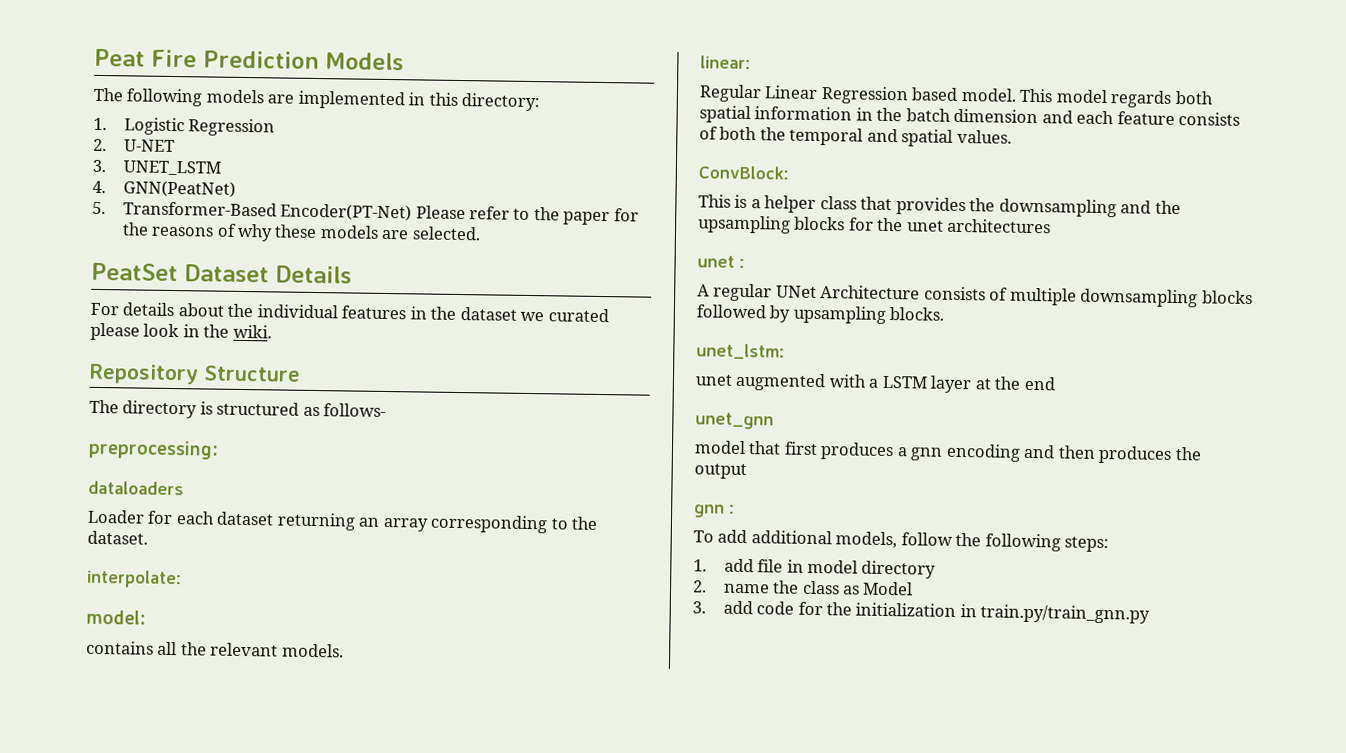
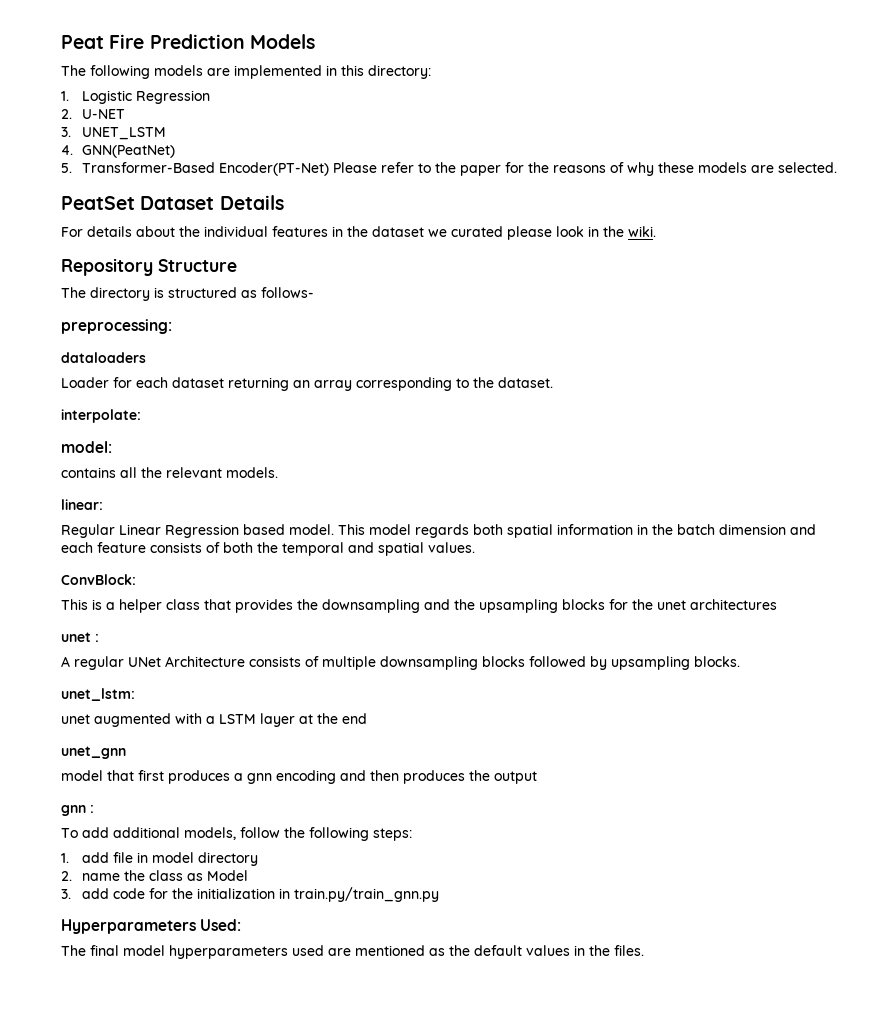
(1151, 614) none -> [61,919,242,934] [61,945,644,959] // Hyperparameters Used: // The final model hyperparameters used are mentioned as the default values in the files.

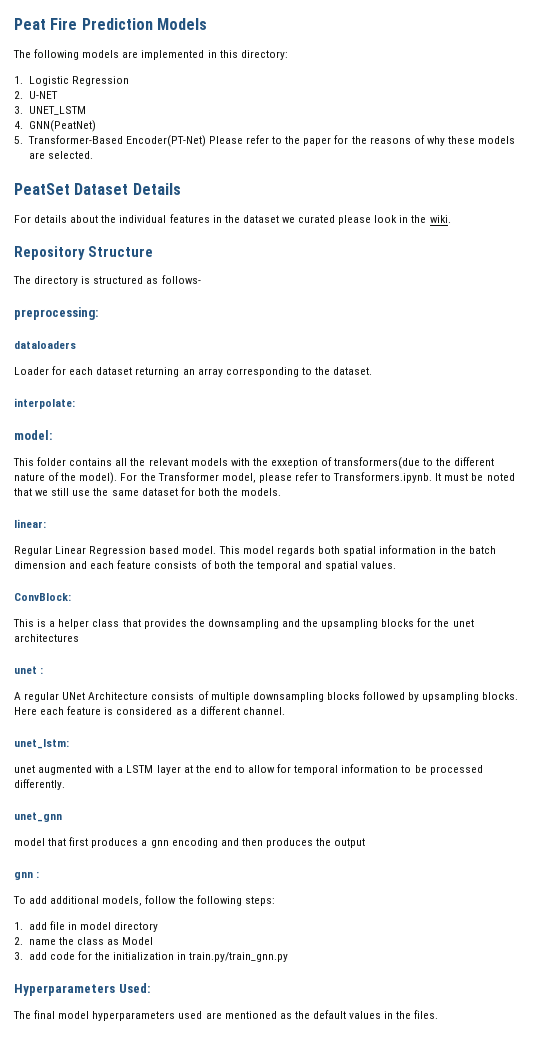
(112, 447) none -> [13,457,67,466] This folder
(222, 472) none -> [190,457,495,469] [14,472,515,484] [14,487,238,496] models with the exxeption of transformers(due to the different nature of the model). For the Transformer model, please refer to Transformers.ipynb. It must be noted that we still use the same dataset for both the
(740, 661) none -> [14,706,285,715] Here each feature is considered as a different channel.
(367, 718) none -> [234,764,483,775] [14,779,65,790] to allow for temporal information to be processed differently.

